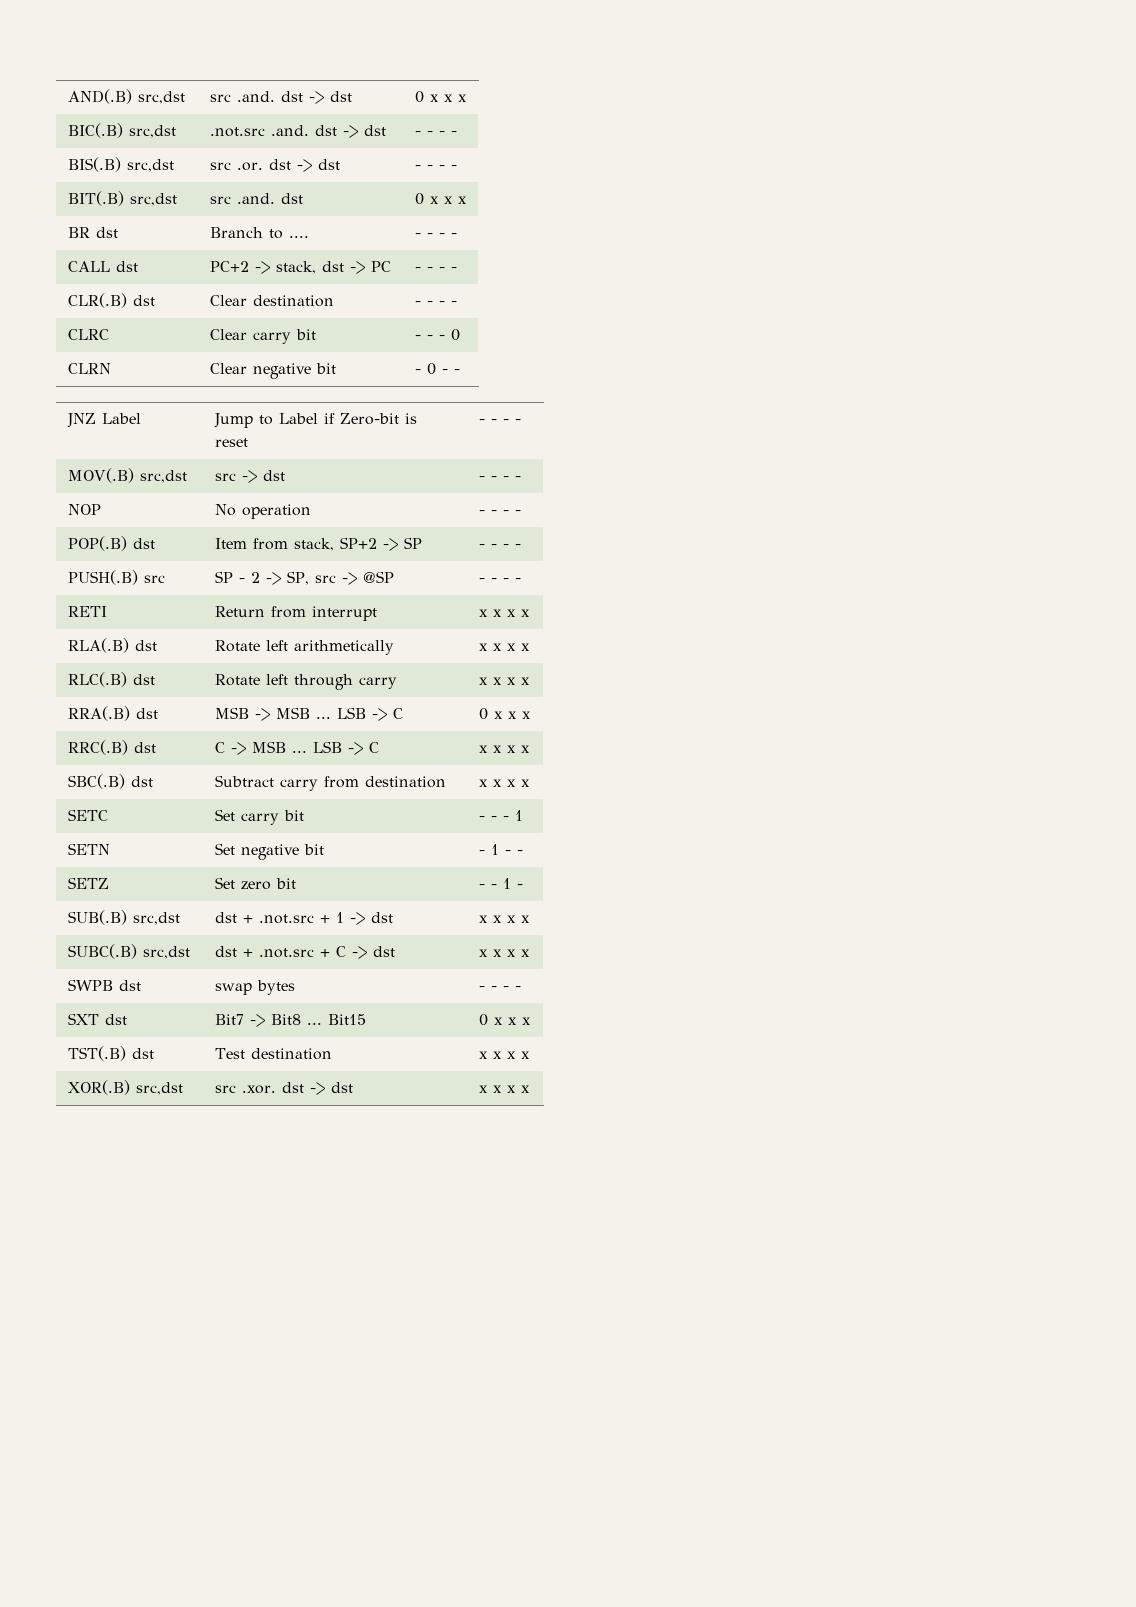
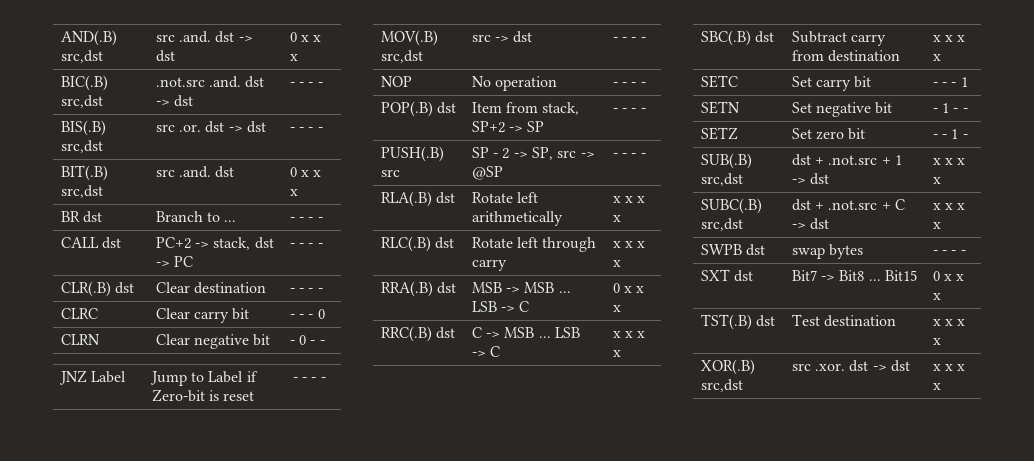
[289,235,310,238] .... -> [224,220,237,222] ...
[68,606,108,617] [215,606,378,621] [479,609,531,617] // RETI | Return from interrupt | x x x x -> (646, 155) none

